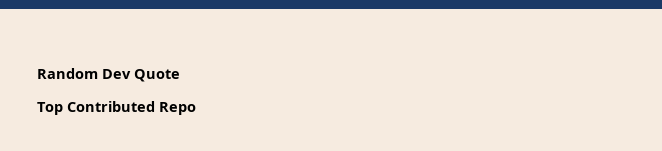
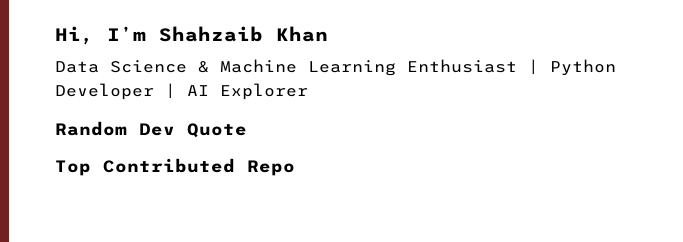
(37, 73) none -> [55,26,328,45] [55,59,616,76] [55,83,308,100] Hi, I’m Shahzaib Khan // Data Science & Machine Learning Enthusiast | Python Developer | AI Explorer //

